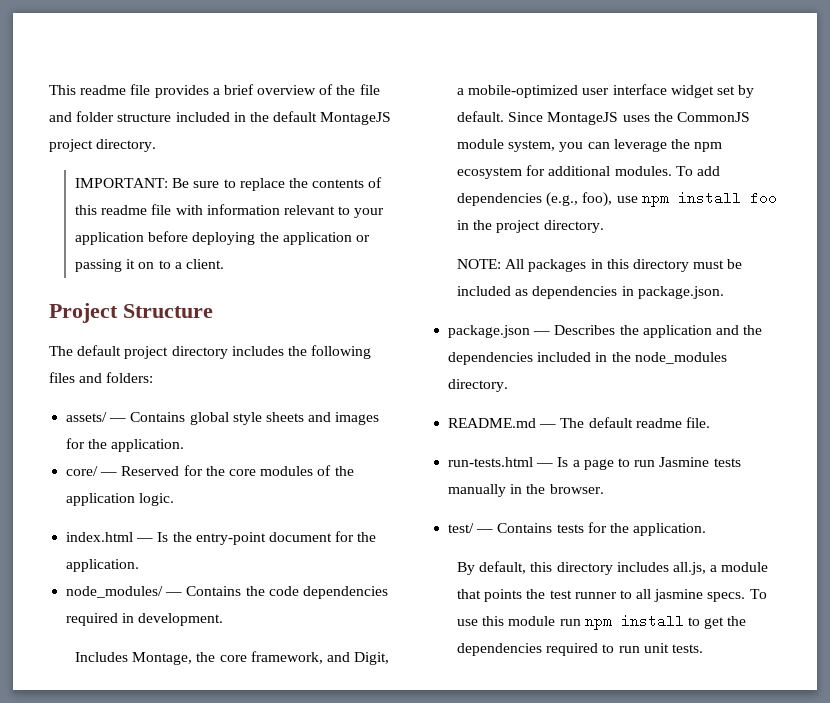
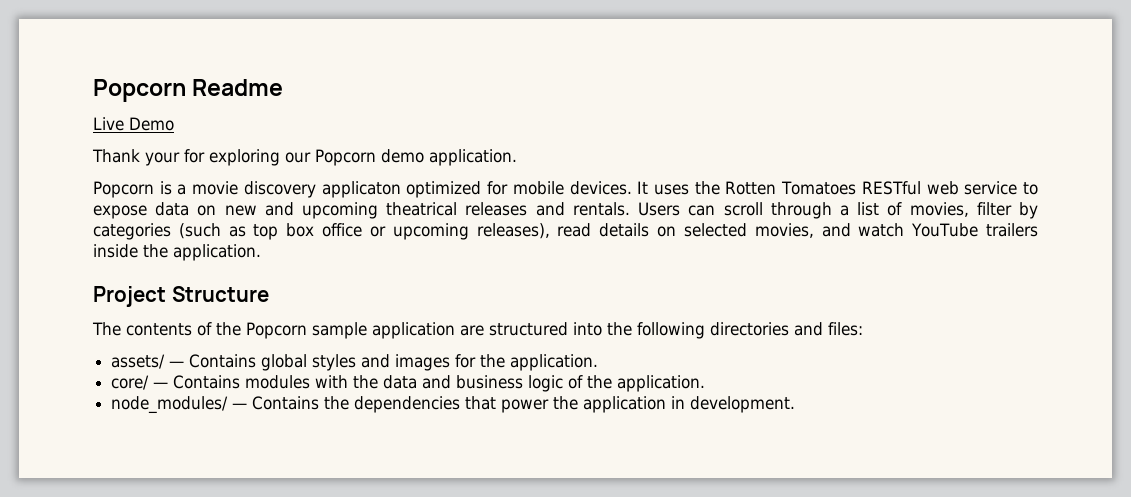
[49,84,380,98] [49,111,392,125] [49,139,157,152] [74,177,383,191] [74,204,385,218] [74,231,370,245] [74,259,224,272] [49,303,213,323] [49,345,372,359] [49,372,154,383] This readme file provides a brief overview of the file and folder structure included in the default MontageJS project directory. // IMPORTANT: Be sure to replace the contents of this readme file with information relevant to your application before deploying the application or passing it on to a client. // Project Structure // The default project directory includes the following files and folders: -> [93,79,284,102] [93,117,174,131] [92,149,517,166] [93,181,1039,198] [93,202,1038,219] [93,223,1038,240] [93,244,261,261] [93,286,269,307] [92,322,863,339] Popcorn Readme // Live Demo // Thank your for exploring our Popcorn demo application. // Popcorn is a movie discovery applicaton optimized for mobile devices. It uses the Rotten Tomatoes RESTful web service to expose data on new and upcoming theatrical releases and rentals. Users can scroll through a list of movies, filter by categories (such as top box office or upcoming releases), read details on selected movies, and watch YouTube trailers inside the application. // Project Structure // The contents of the Popcorn sample application are structured into the following directories and files:
[232,412,304,425] style sheets -> [312,354,357,371] styles
[121,465,354,476] [66,493,175,506] [66,531,355,545] Reserved for the core modules of the application logic. // index.html — Is the entry-point document for -> [173,375,584,392] Contains modules with the data and business logic of
[268,586,388,599] [66,613,224,626] [74,651,390,665] [456,84,755,98] [456,111,750,125] [456,139,723,152] [456,165,720,179] [456,191,777,207] [456,220,604,233] [456,259,743,272] [456,286,724,299] [448,325,763,338] [448,352,727,365] [448,379,509,392] [448,417,710,428] [448,457,741,470] [448,484,604,497] [448,522,707,536] [456,561,769,575] [456,589,767,602] [456,614,747,630] [456,643,703,656] code dependencies required in development. // Includes Montage, the core framework, and Digit, a mobile-optimized user interface widget set by default. Since MontageJS uses the CommonJS module system, you can leverage the npm ecosystem for additional modules. To add dependencies (e.g., foo), use npm install foo in the project directory. // NOTE: All packages in this directory must be included as dependencies in package.json. // package.json — Describes the application and the dependencies included in the node_modules directory. // README.md — The default readme file. // run-tests.html — Is a page to run Jasmine tests manually in the browser. // test/ — Contains tests for the application. // By default, this directory includes all.js, a module that points the test runner to all jasmine specs. To use this module run npm install to get the dependencies required to run unit tests. -> [354,396,796,413] dependencies that power the application in development.

